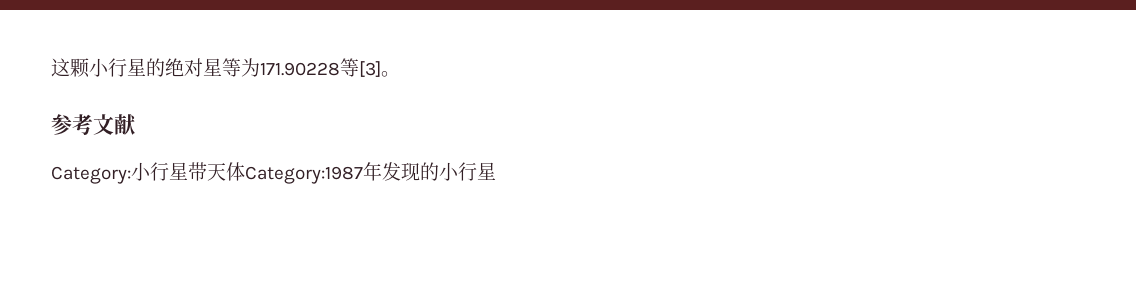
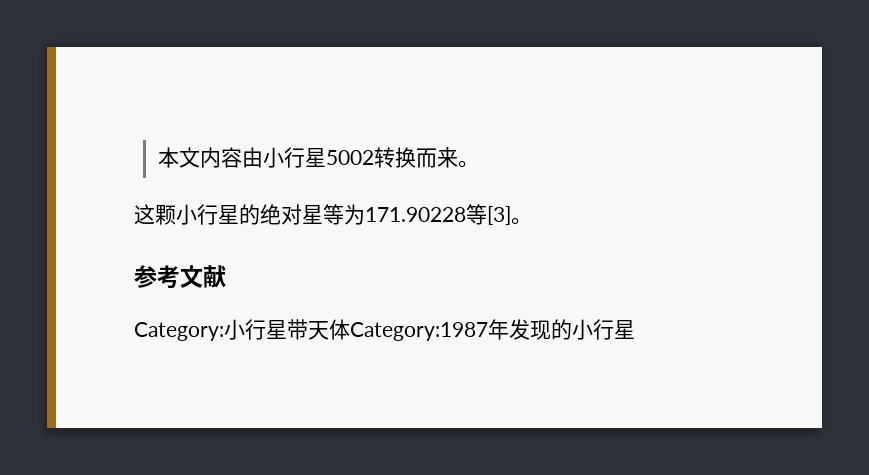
(51, 67) none -> [157,147,479,168] 本文内容由小行星5002转换而来。 //

